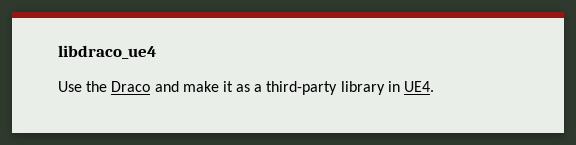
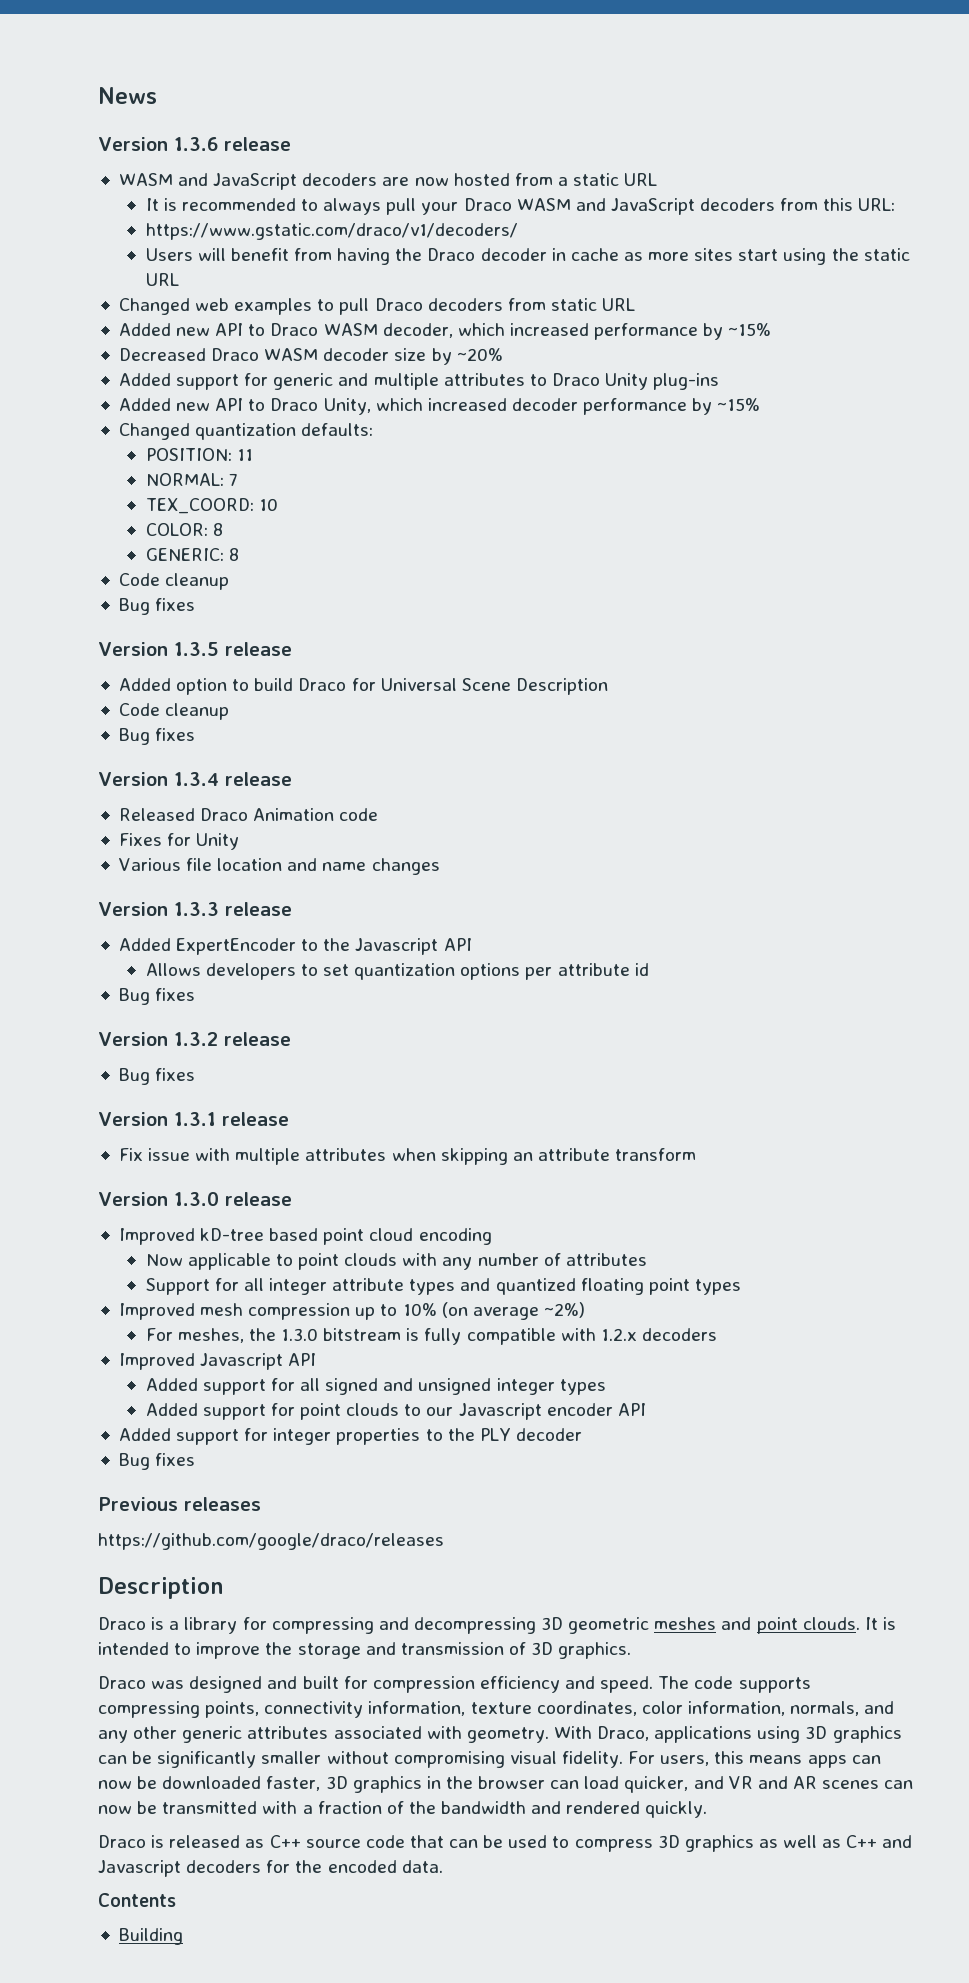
[58,45,156,59] [58,81,435,95] libdraco_ue4 // Use the Draco and make it as a third-party library in UE4. -> [98,87,157,104] [98,137,291,151] [118,173,658,190] [145,198,896,215] [145,223,518,240] [145,248,910,265] [145,273,179,286] [118,298,636,315] [118,323,772,340] [118,348,503,365] [118,373,720,390] [118,398,761,415] [118,423,374,440] [145,448,253,461] [145,473,238,486] [145,498,278,514] [145,523,223,536] [145,548,239,561] [118,573,230,590] [118,598,196,615] [98,642,292,656] [118,678,608,695] [118,703,230,720] [118,728,196,745] [98,772,292,786] [118,808,379,821] [118,833,240,850] [118,858,440,875] [98,902,292,916] [118,938,472,955] [145,963,649,980] [118,988,196,1005] [98,1032,291,1046] [118,1068,196,1085] [98,1112,289,1126] [118,1148,697,1165] [98,1192,292,1206] [118,1228,492,1245] [145,1253,647,1270] [145,1278,741,1295] [118,1302,585,1320] [145,1328,717,1345] [118,1353,317,1370] [145,1378,606,1395] [145,1403,646,1420] [118,1428,582,1445] [118,1453,196,1470] [98,1497,261,1511] [98,1533,444,1550] [98,1577,224,1599] [98,1617,896,1634] [98,1642,632,1659] [98,1676,811,1693] [98,1701,895,1718] [98,1726,902,1743] [98,1751,881,1768] [98,1776,914,1793] [98,1801,708,1818] [98,1835,913,1852] [98,1860,443,1877] [98,1893,176,1907] [118,1928,183,1945] News // Version 1.3.6 release // WASM and JavaScript decoders are now hosted from a static URL // It is recommended to always pull your Draco WASM and JavaScript decoders from this URL: // https://www.gstatic.com/draco/v1/decoders/ // Users will benefit from having the Draco decoder in cache as more sites start using the static URL // Changed web examples to pull Draco decoders from static URL // Added new API to Draco WASM decoder, which increased performance by ~15% // Decreased Draco WASM decoder size by ~20% // Added support for generic and multiple attributes to Draco Unity plug-ins // Added new API to Draco Unity, which increased decoder performance by ~15% // Changed quantization defaults: // POSITION: 11 // NORMAL: 7 // TEX_COORD: 10 // COLOR: 8 // GENERIC: 8 // Code cleanup // Bug fixes // Version 1.3.5 release // Added option to build Draco for Universal Scene Description // Code cleanup // Bug fixes // Version 1.3.4 release // Released Draco Animation code // Fixes for Unity // Various file location and name changes // Version 1.3.3 release // Added ExpertEncoder to the Javascript API // Allows developers to set quantization options per attribute id // Bug fixes // Version 1.3.2 release // Bug fixes // Version 1.3.1 release // Fix issue with multiple attributes when skipping an attribute transform // Version 1.3.0 release // Improved kD-tree based point cloud encoding // Now applicable to point clouds with any number of attributes // Support for all integer attribute types and quantized floating point types // Improved mesh compression up to 10% (on average ~2%) // For meshes, the 1.3.0 bitstream is fully compatible with 1.2.x decoders // Improved Javascript API // Added support for all signed and unsigned integer types // Added support for point clouds to our Javascript encoder API // Added support for integer properties to the PLY decoder // Bug fixes // Previous releases // https://github.com/google/draco/releases // Description // Draco is a library for compressing and decompressing 3D geometric meshes and point clouds. It is intended to improve the storage and transmission of 3D graphics. // Draco was designed and built for compression efficiency and speed. The code supports compressing points, connectivity information, texture coordinates, color information, normals, and any other generic attributes associated with geometry. With Draco, applications using 3D graphics can be significantly smaller without compromising visual fidelity. For users, this means apps can now be downloaded faster, 3D graphics in the browser can load quicker, and VR and AR scenes can now be transmitted with a fraction of the bandwidth and rendered quickly. // Draco is released as C++ source code that can be used to compress 3D graphics as well as C++ and Javascript decoders for the encoded data. // Contents // Building

